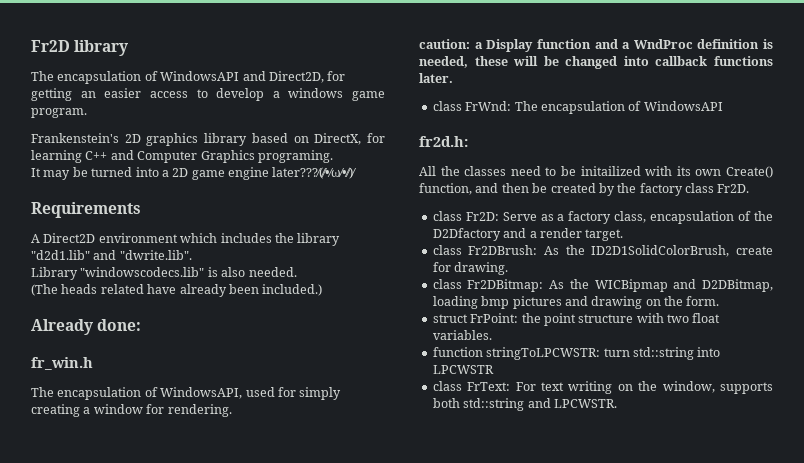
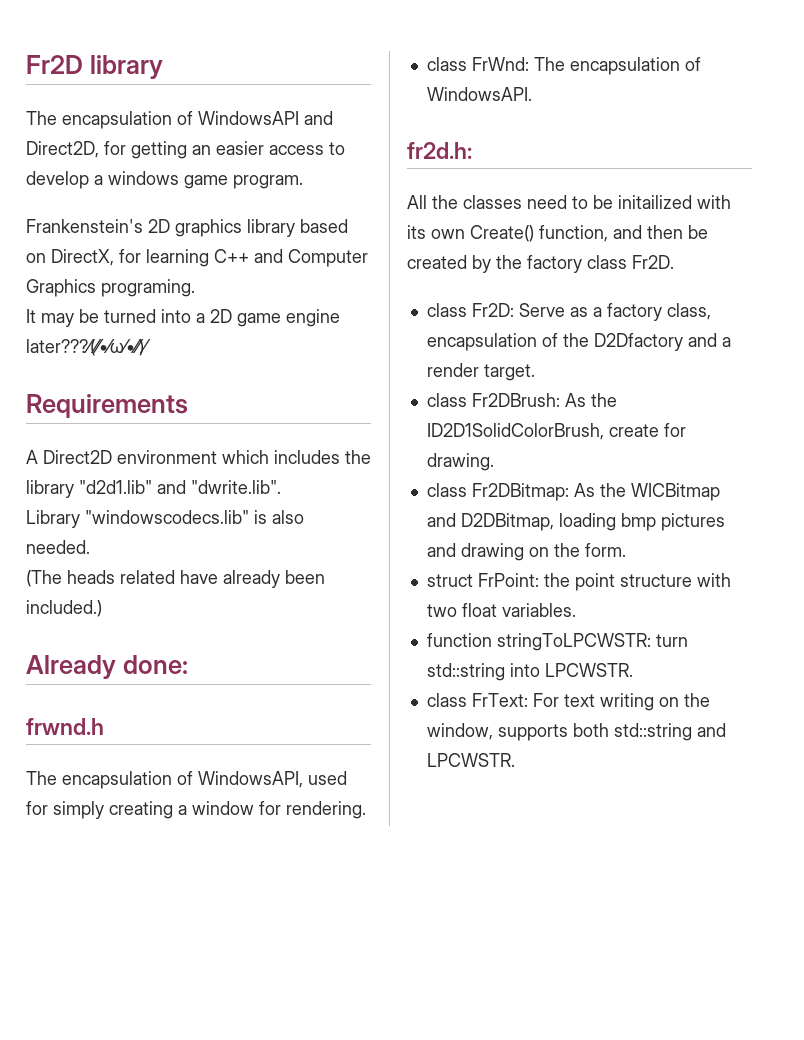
[31,357,93,370] fr_win.h -> [26,718,104,735] frwnd.h
[419,39,773,52] [419,56,773,69] [419,73,453,83] // caution: a Display function and a WndProc definition is needed, these will be changed into callback functions later. -> (366, 810) none
[643,101,723,111] WindowsAPI -> [426,87,532,101] WindowsAPI.
[594,279,668,292] WICBipmap -> [630,483,720,501] WICBitmap
[432,365,494,374] LPCWSTR -> [544,663,633,677] LPCWSTR.

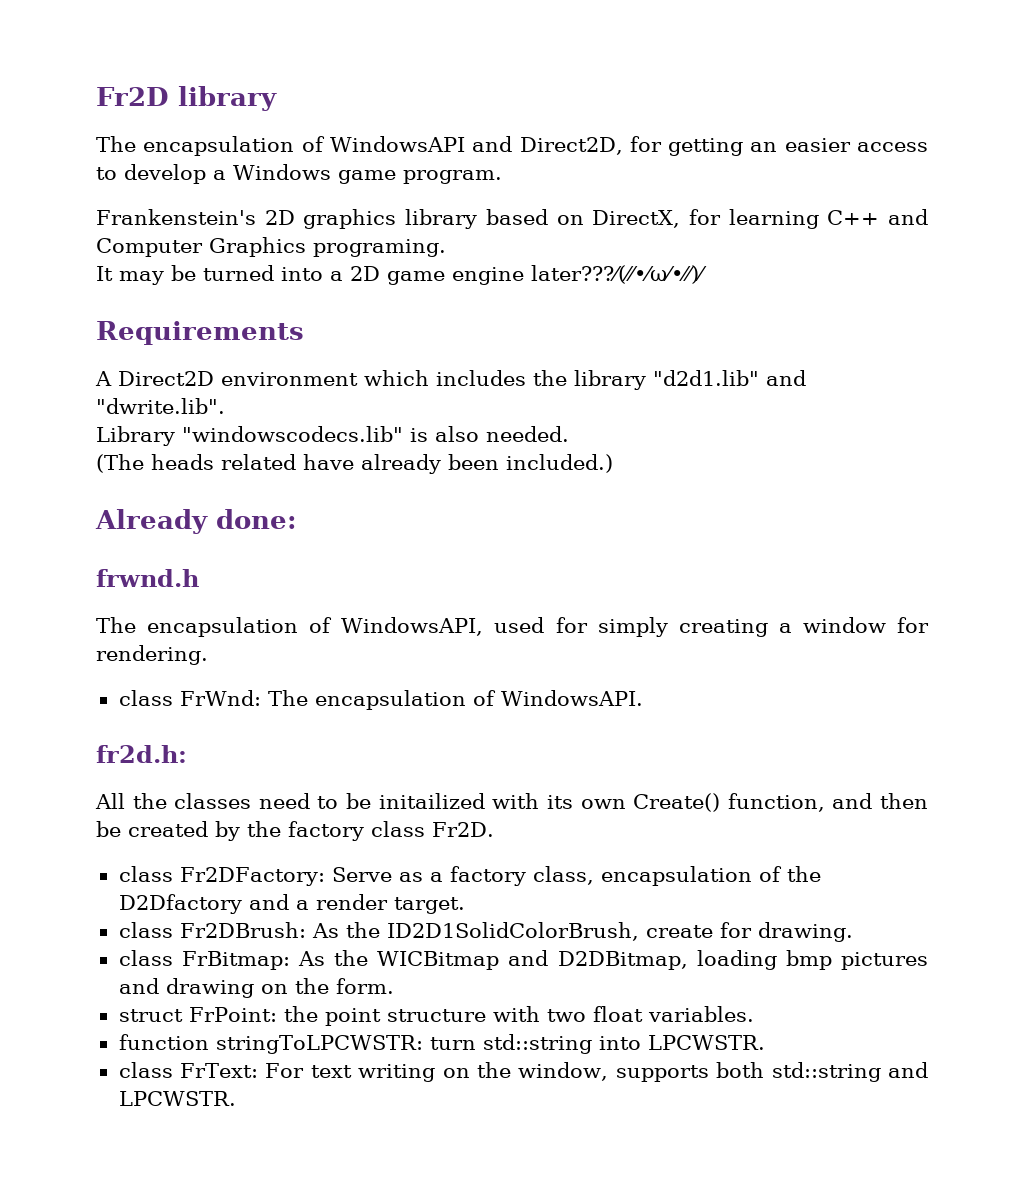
[108,171,179,185] windows -> [233,164,331,180] Windows
[471,303,514,317] Fr2D: -> [179,867,325,886] Fr2DFactory:
[471,483,569,501] Fr2DBitmap: -> [181,951,290,970] FrBitmap:

